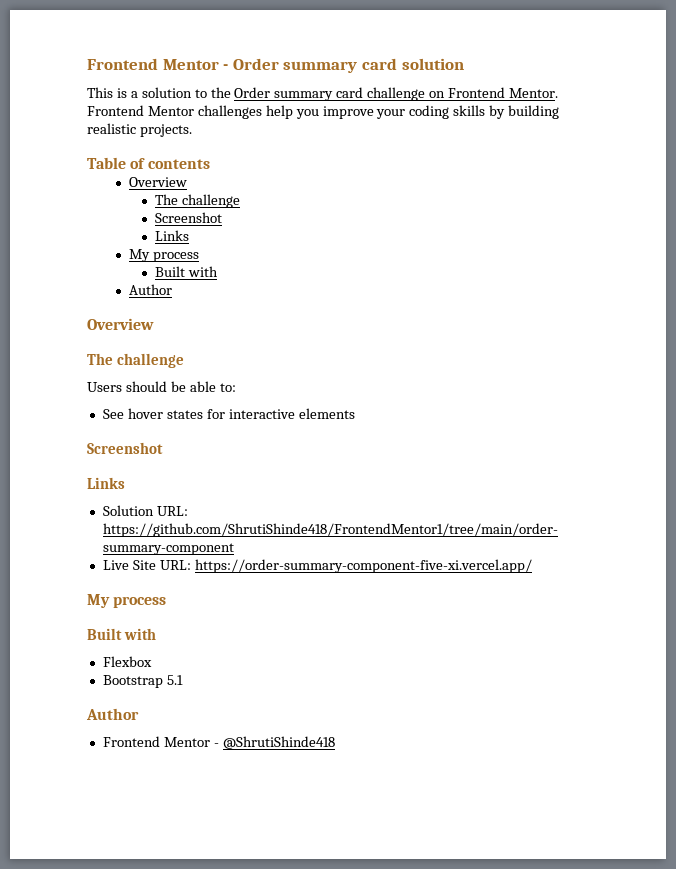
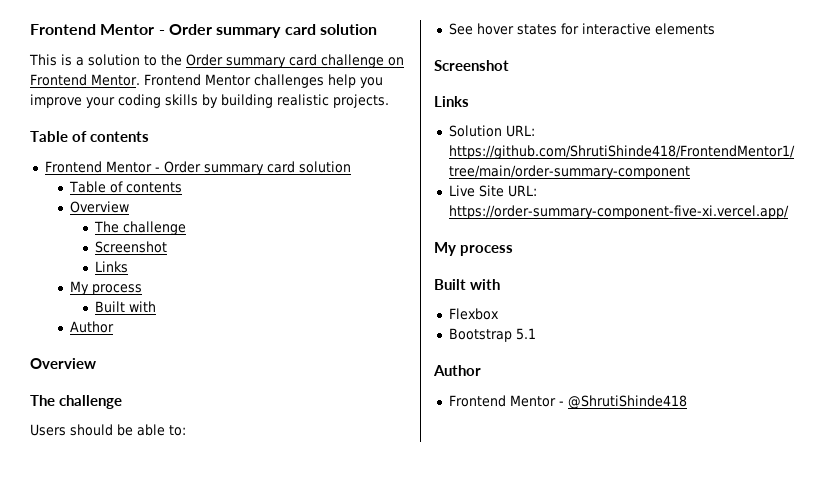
(210, 164) none -> [44,161,351,175] [69,181,182,193] // Frontend Mentor - Order summary card solution // Table of contents

